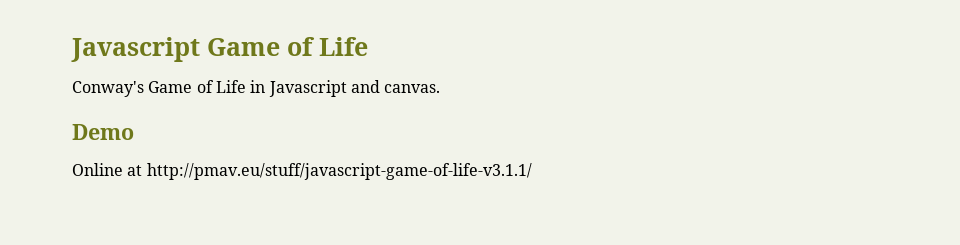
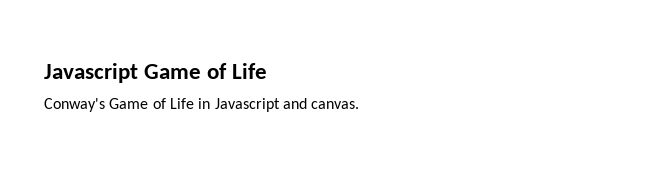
[72,124,134,140] [72,163,532,180] // Demo // Online at http://pmav.eu/stuff/javascript-game-of-life-v3.1.1/ -> (360, 105) none

